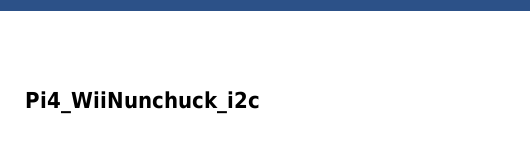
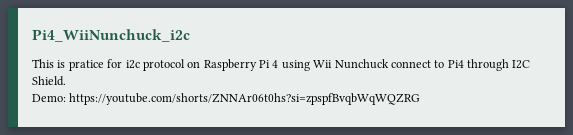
(260, 102) none -> [32,59,531,71] [32,76,66,86] [32,93,421,105] // This is pratice for i2c protocol on Raspberry Pi 4 using Wii Nunchuck connect to Pi4 through I2C Shield. // Demo: https://youtube.com/shorts/ZNNAr06t0hs?si=zpspfBvqbWqWQZRG

